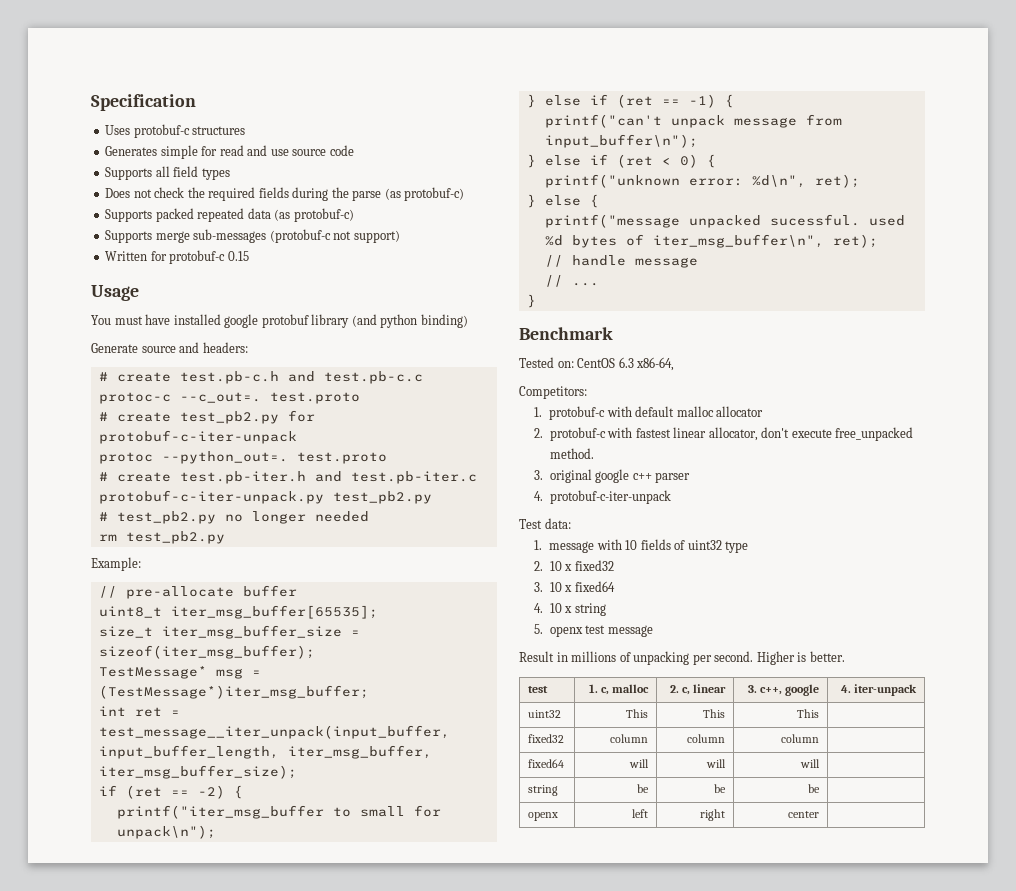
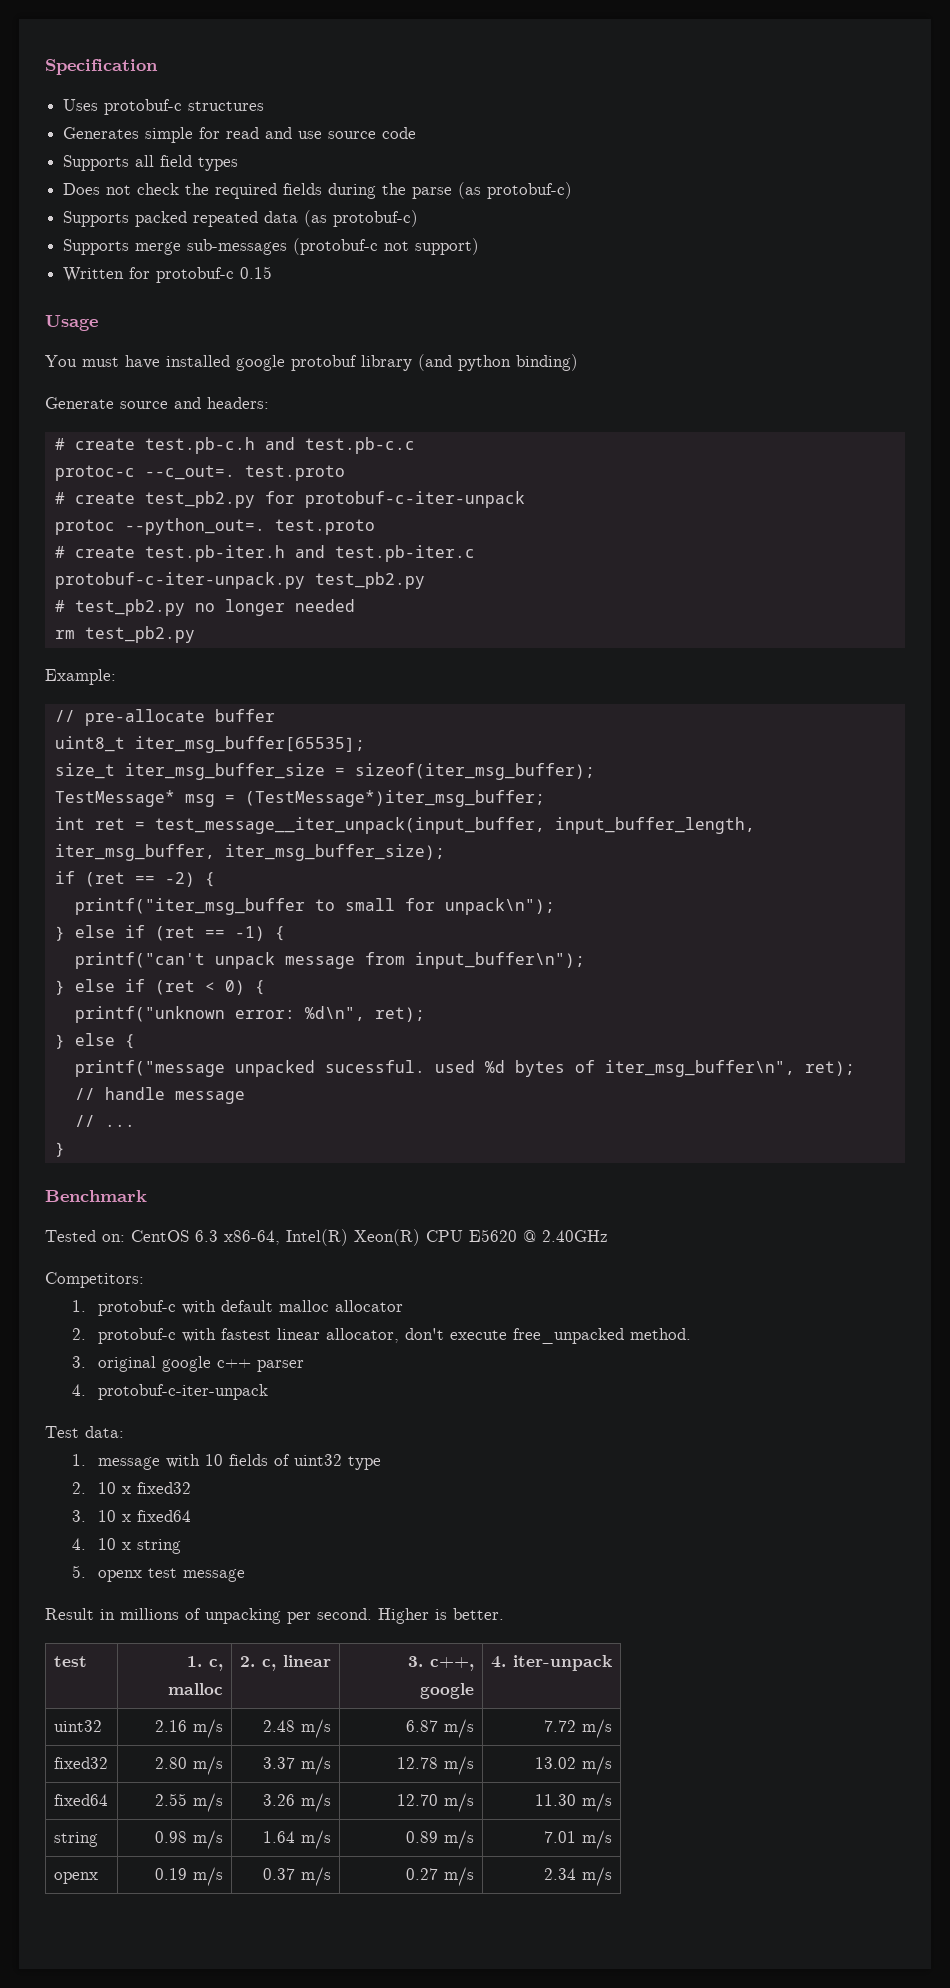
(675, 364) none -> [286,1229,608,1246] Intel(R) Xeon(R) CPU E5620 @ 2.40GHz
[626,709,649,718] [703,709,726,718] [797,709,820,718] [527,734,564,743] [610,734,649,743] [687,734,726,743] [781,734,820,743] [527,759,564,768] [629,759,650,768] [706,759,727,768] [800,759,821,768] [527,785,558,796] [637,784,650,793] [714,784,727,793] [808,784,821,793] [527,812,558,821] [632,809,649,818] [700,809,726,821] [788,811,820,818] This | This | This | // fixed32 | column | column | column | // fixed64 | will | will | will | // string | be | be | be | // openx | left | right | center | -> [155,1719,224,1738] [263,1719,332,1738] [406,1719,475,1738] [544,1719,613,1738] [53,1757,108,1769] [155,1756,224,1775] [263,1756,332,1775] [397,1756,475,1775] [535,1756,613,1775] [53,1794,108,1806] [155,1793,224,1812] [263,1793,332,1812] [397,1793,475,1812] [535,1793,613,1812] [53,1832,98,1847] [155,1830,224,1849] [263,1830,332,1849] [406,1830,475,1849] [544,1830,613,1849] [53,1872,98,1884] [155,1867,224,1886] [263,1867,332,1886] [406,1867,475,1886] [544,1867,613,1886] 2.16 m/s | 2.48 m/s | 6.87 m/s | 7.72 m/s // fixed32 | 2.80 m/s | 3.37 m/s | 12.78 m/s | 13.02 m/s // fixed64 | 2.55 m/s | 3.26 m/s | 12.70 m/s | 11.30 m/s // string | 0.98 m/s | 1.64 m/s | 0.89 m/s | 7.01 m/s // openx | 0.19 m/s | 0.37 m/s | 0.27 m/s | 2.34 m/s

